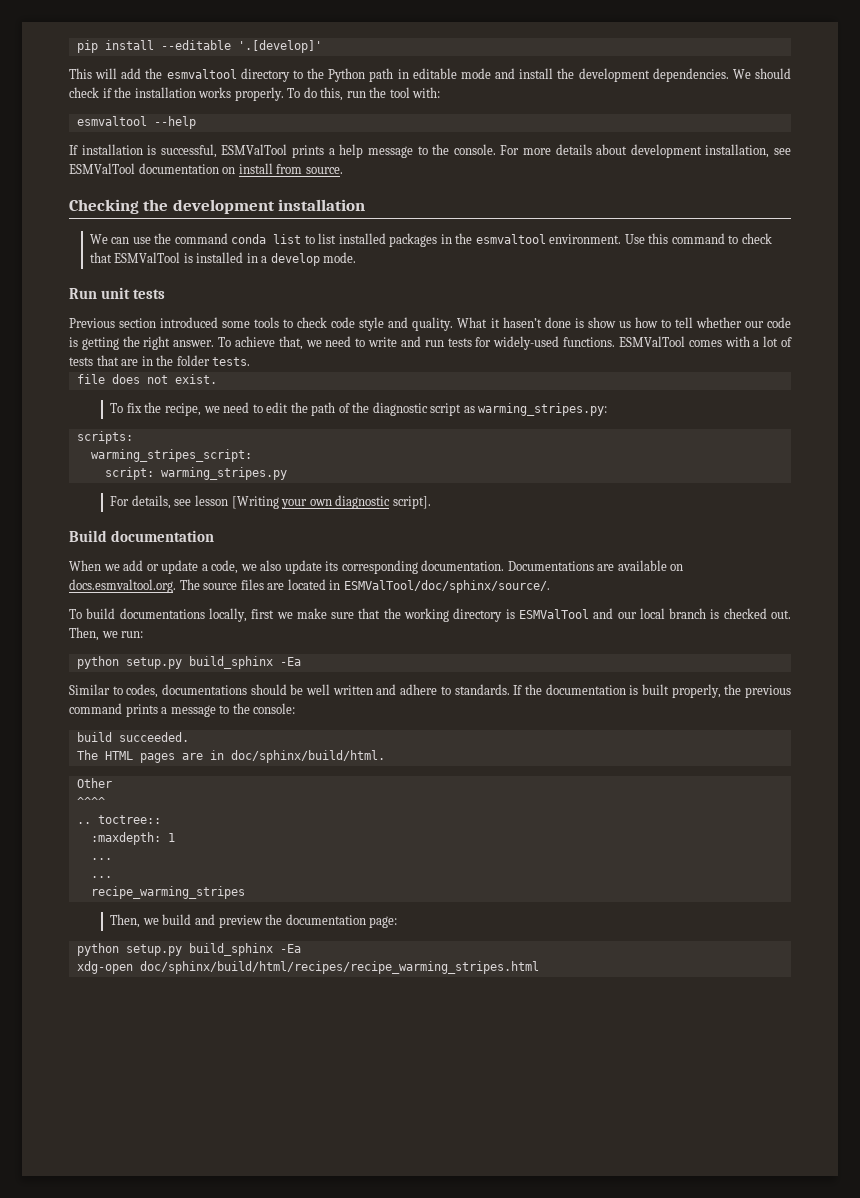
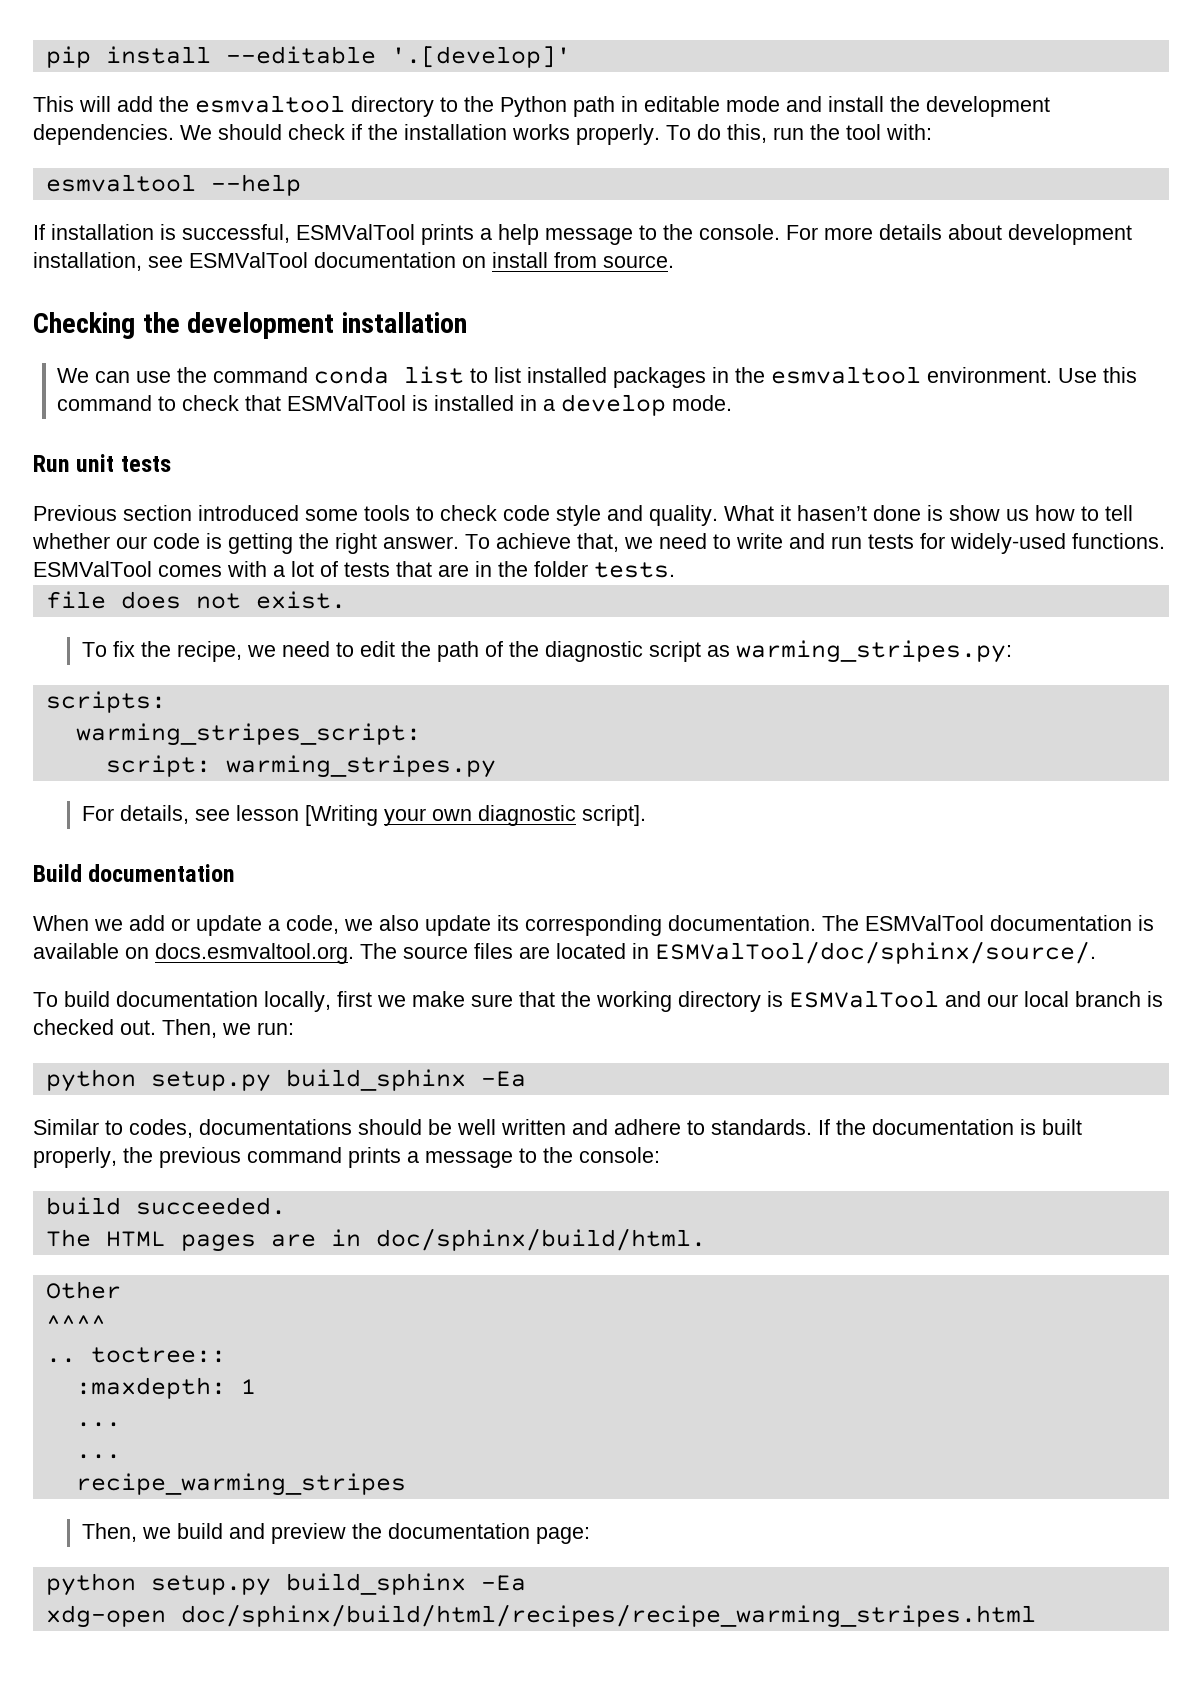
[507,561,615,571] Documentations are -> [822,915,1154,931] The ESMValTool documentation is
[119,608,205,619] documentations -> [116,991,258,1007] documentation

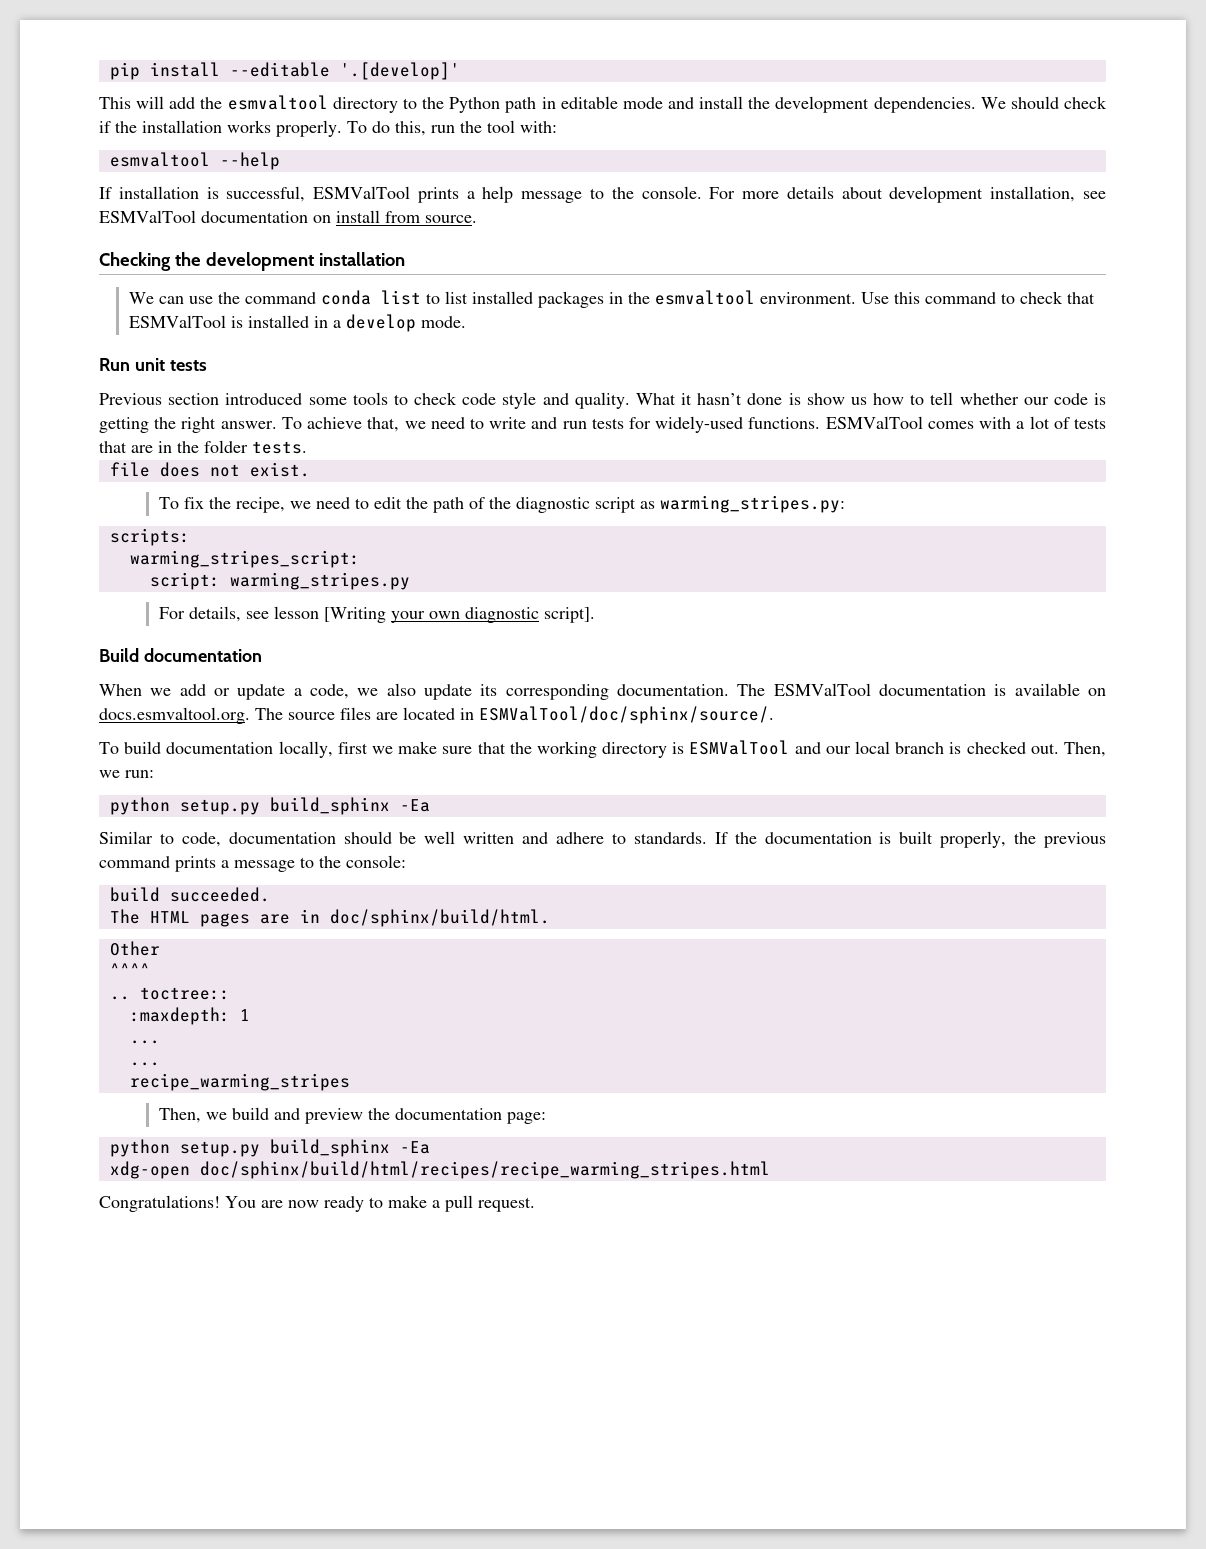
[797,505,867,521] hasen’t -> [697,393,743,405] hasn’t
[129,1119,352,1138] codes, documentations -> [181,832,336,847] code, documentation
(1036, 1616) none -> [99,1195,535,1212] // Congratulations! You are now ready to make a pull request.

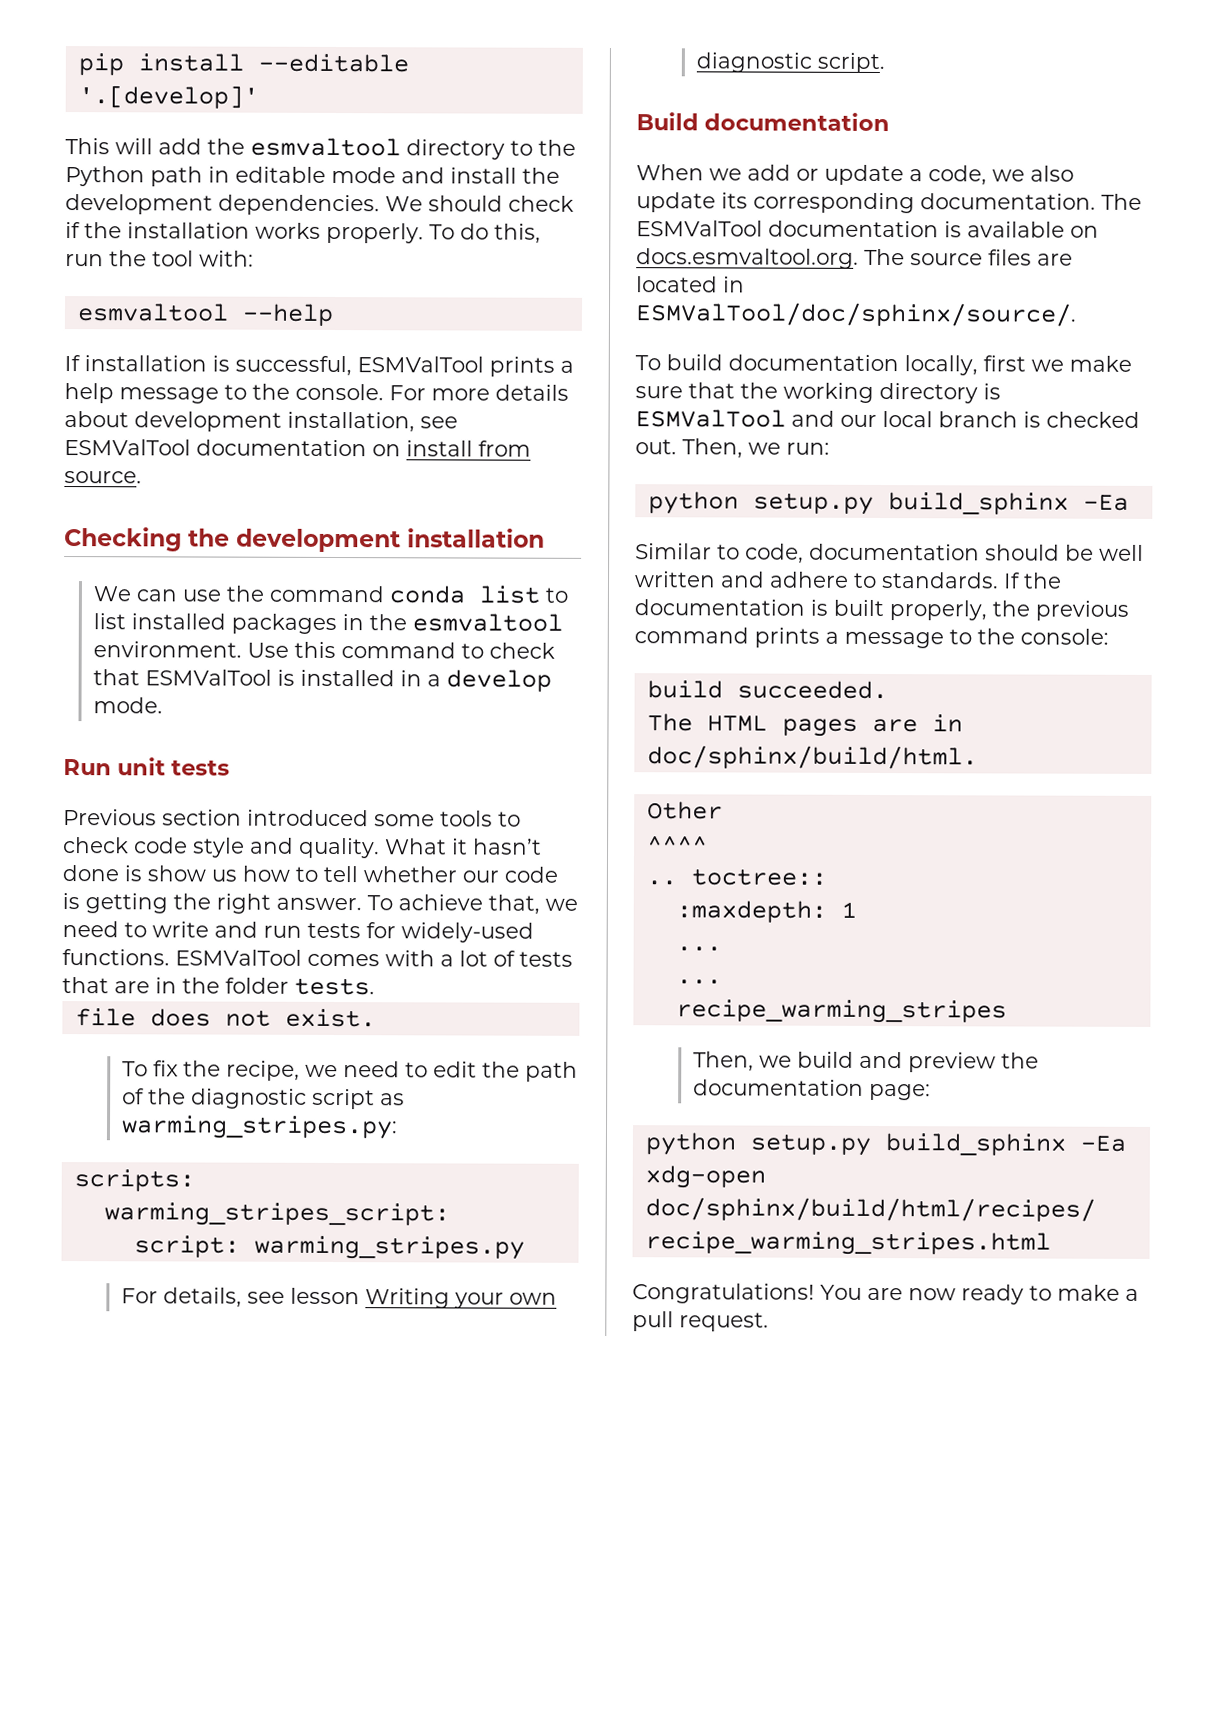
[323,607,386,623] [Writing -> [364,1288,450,1309] Writing
[543,607,595,623] script]. -> [816,52,885,74] script.

